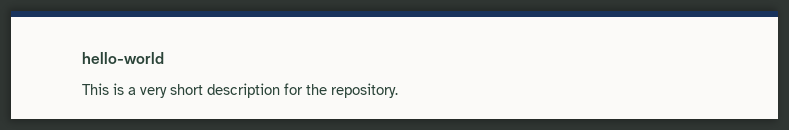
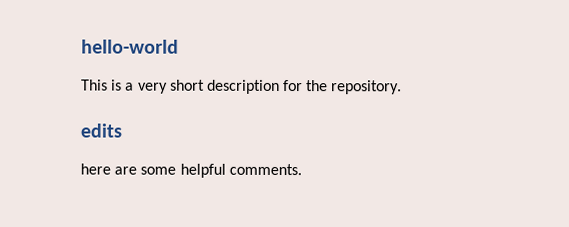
(398, 90) none -> [80,123,122,138] [80,163,302,178] // edits // here are some helpful comments.

